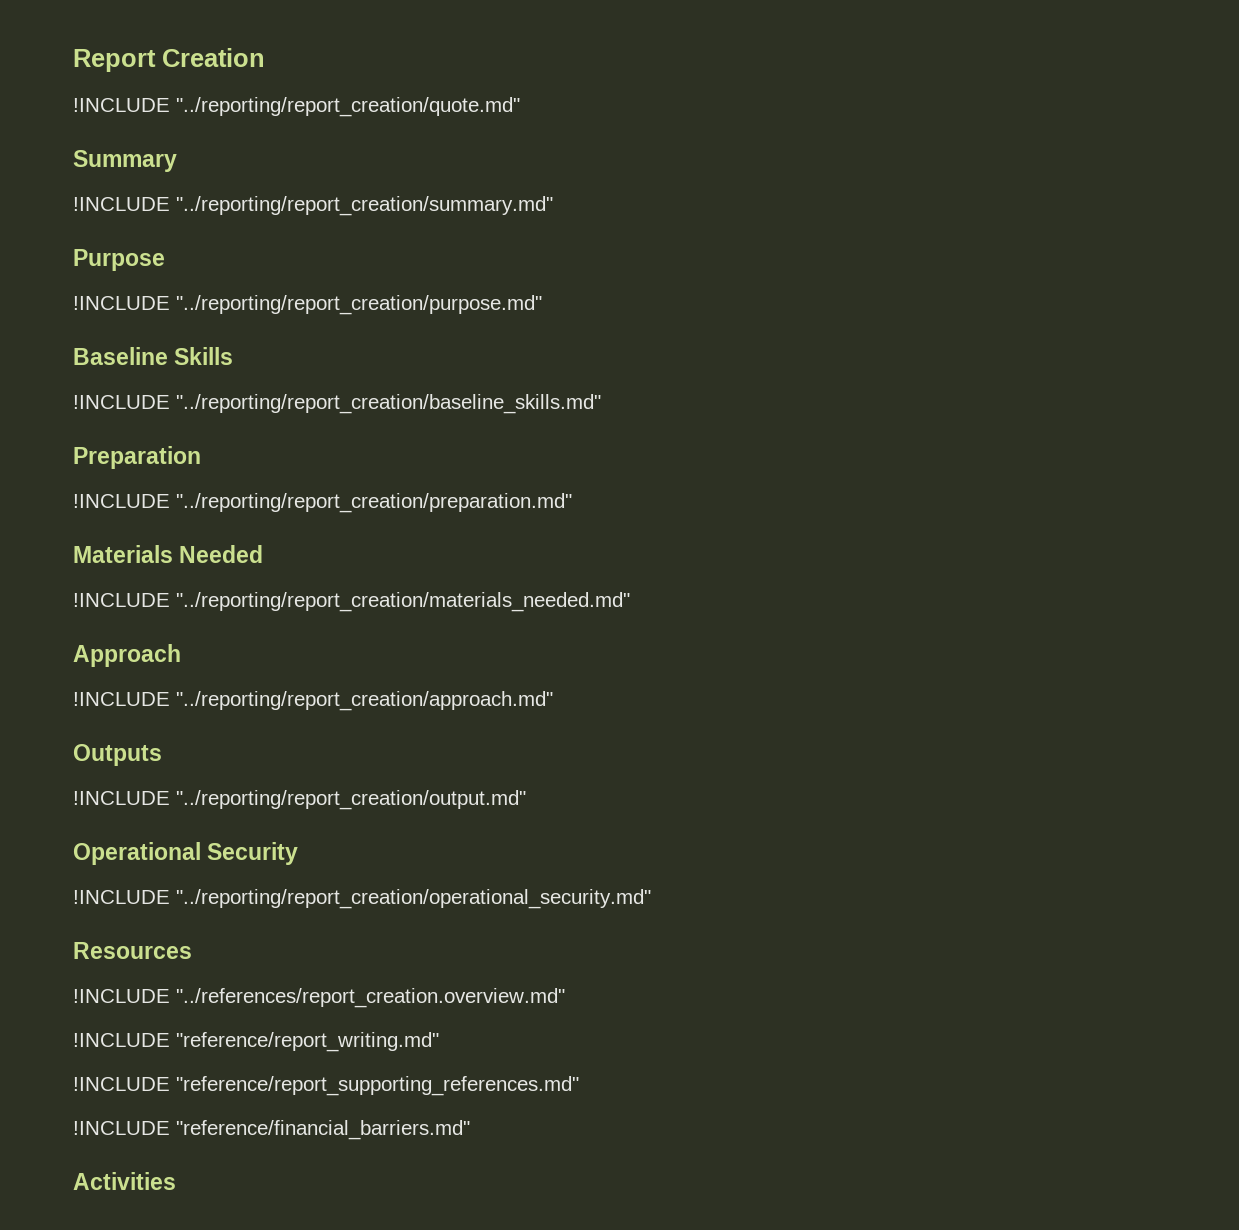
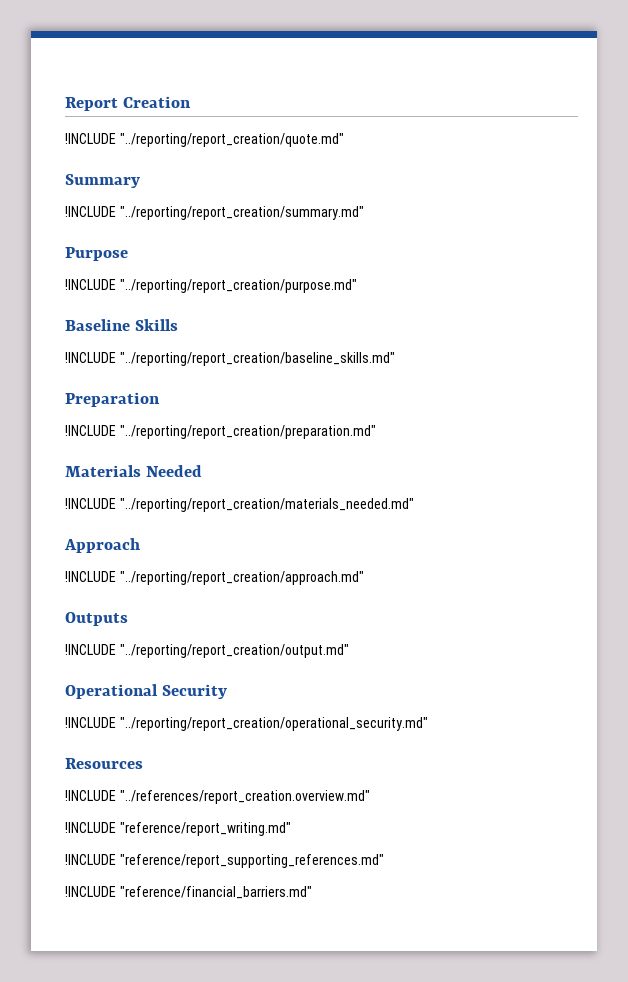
[73,1172,176,1190] // Activities -> (312, 892) none

